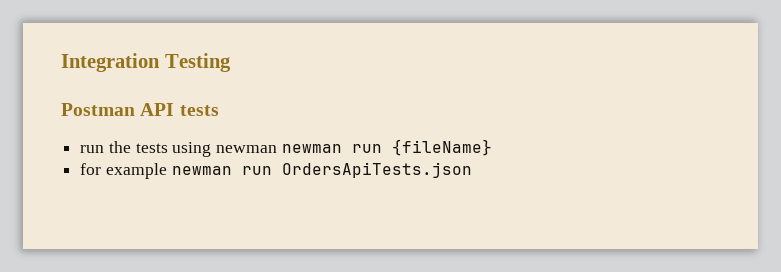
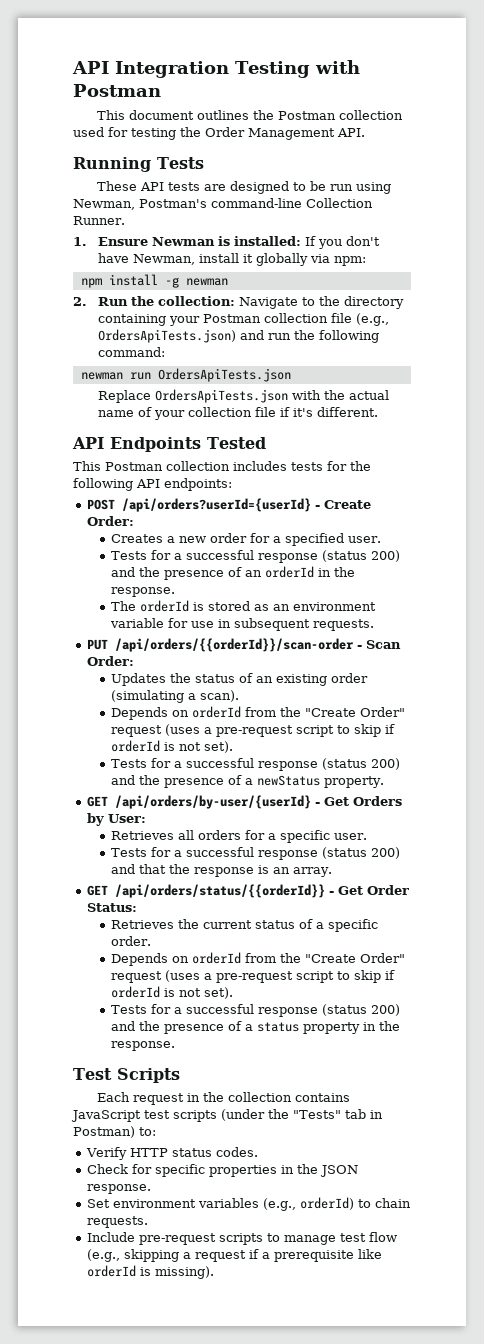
(61, 62) none -> [72,61,109,74] API
[61,103,219,116] [80,139,492,157] [80,162,472,179] // Postman API tests // run the tests using newman newman run {fileName} // for example newman run OrdersApiTests.json -> [314,60,360,74] [73,84,161,97] [96,110,403,120] [73,127,365,140] [73,157,204,172] [96,181,391,194] [73,198,373,210] [73,216,125,225] [73,236,380,249] [97,253,366,266] [80,274,228,288] [73,296,404,309] [97,313,389,326] [97,329,379,343] [97,347,165,357] [80,368,291,382] [97,389,389,403] [97,407,378,420] [72,437,266,452] [73,461,371,471] [73,478,232,491] [86,498,371,512] [86,516,134,526] [111,533,382,546] [111,550,401,563] [111,566,356,580] [111,587,176,597] [111,600,377,612] [110,618,375,631] [86,638,401,652] [86,656,134,666] [111,673,369,686] [111,690,240,703] [111,706,406,720] [111,724,396,737] [111,740,234,753] [111,758,401,771] [111,775,385,788] [86,795,402,809] [86,813,146,826] [111,830,368,843] [111,847,401,860] [111,864,333,877] [86,884,409,898] [86,903,137,912] [111,919,379,932] [111,936,152,946] [111,952,406,966] [111,970,396,983] [111,986,234,999] [111,1004,401,1017] [111,1021,401,1034] [111,1041,176,1051] [73,1068,180,1083] [96,1092,350,1105] [71,1109,383,1122] [73,1126,156,1138] [85,1147,258,1160] [86,1164,358,1177] [86,1184,151,1194] [86,1197,411,1211] [86,1216,148,1228] [86,1232,397,1245] [86,1249,382,1262] [86,1265,214,1279] with Postman // This document outlines the Postman collection used for testing the Order Management API. // Running Tests // These API tests are designed to be run using Newman, Postman's command-line Collection Runner. // 1. Ensure Newman is installed: If you don't have Newman, install it globally via npm: // npm install -g newman // 2. Run the collection: Navigate to the directory containing your Postman collection file (e.g., OrdersApiTests.json) and run the following command: // newman run OrdersApiTests.json // Replace OrdersApiTests.json with the actual name of your collection file if it's different. // API Endpoints Tested // This Postman collection includes tests for the following API endpoints: // POST /api/orders?userId={userId} - Create Order: // Creates a new order for a specified user. // Tests for a successful response (status 200) and the presence of an orderId in the response. // The orderId is stored as an environment variable for use in subsequent requests. // PUT /api/orders/{{orderId}}/scan-order - Scan Order: // Updates the status of an existing order (simulating a scan). // Depends on orderId from the "Create Order" request (uses a pre-request script to skip if orderId is not set). // Tests for a successful response (status 200) and the presence of a newStatus property. // GET /api/orders/by-user/{userId} - Get Orders by User: // Retrieves all orders for a specific user. // Tests for a successful response (status 200) and that the response is an array. // GET /api/orders/status/{{orderId}} - Get Order Status: // Retrieves the current status of a specific order. // Depends on orderId from the "Create Order" request (uses a pre-request script to skip if orderId is not set). // Tests for a successful response (status 200) and the presence of a status property in the response. // Test Scripts // Each request in the collection contains JavaScript test scripts (under the "Tests" tab in Postman) to: // Verify HTTP status codes. // Check for specific properties in the JSON response. // Set environment variables (e.g., orderId) to chain requests. // Include pre-request scripts to manage test flow (e.g., skipping a request if a prerequisite like orderId is missing).

